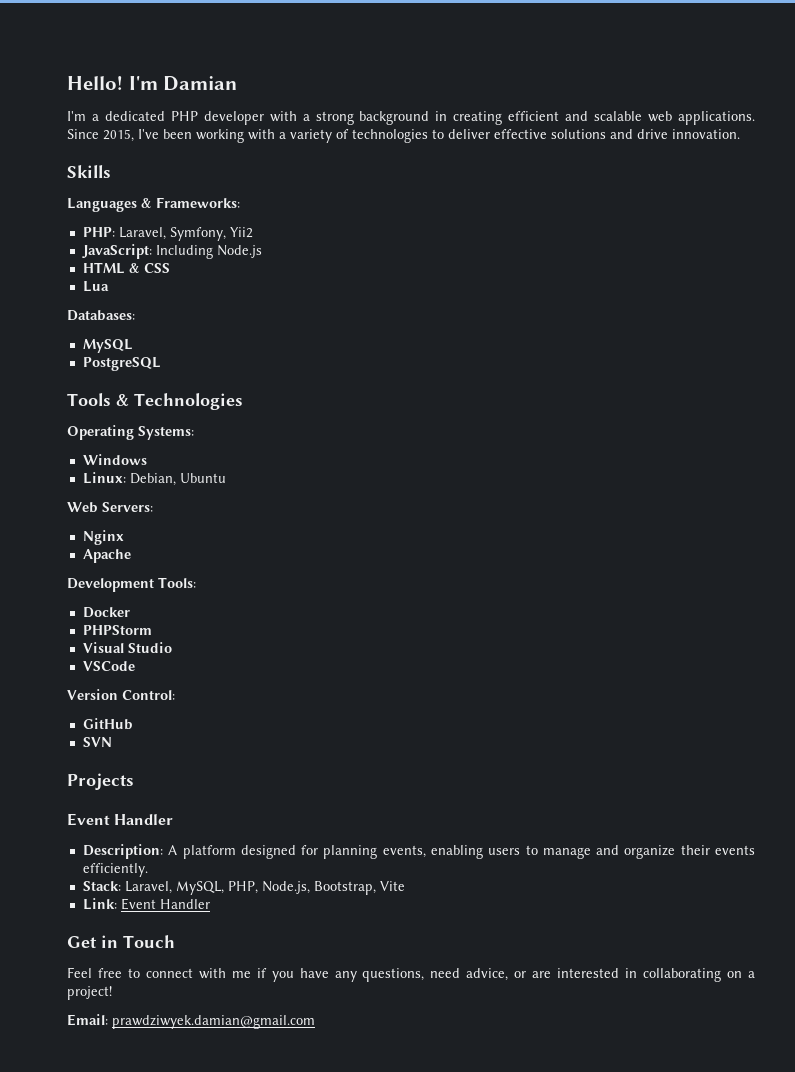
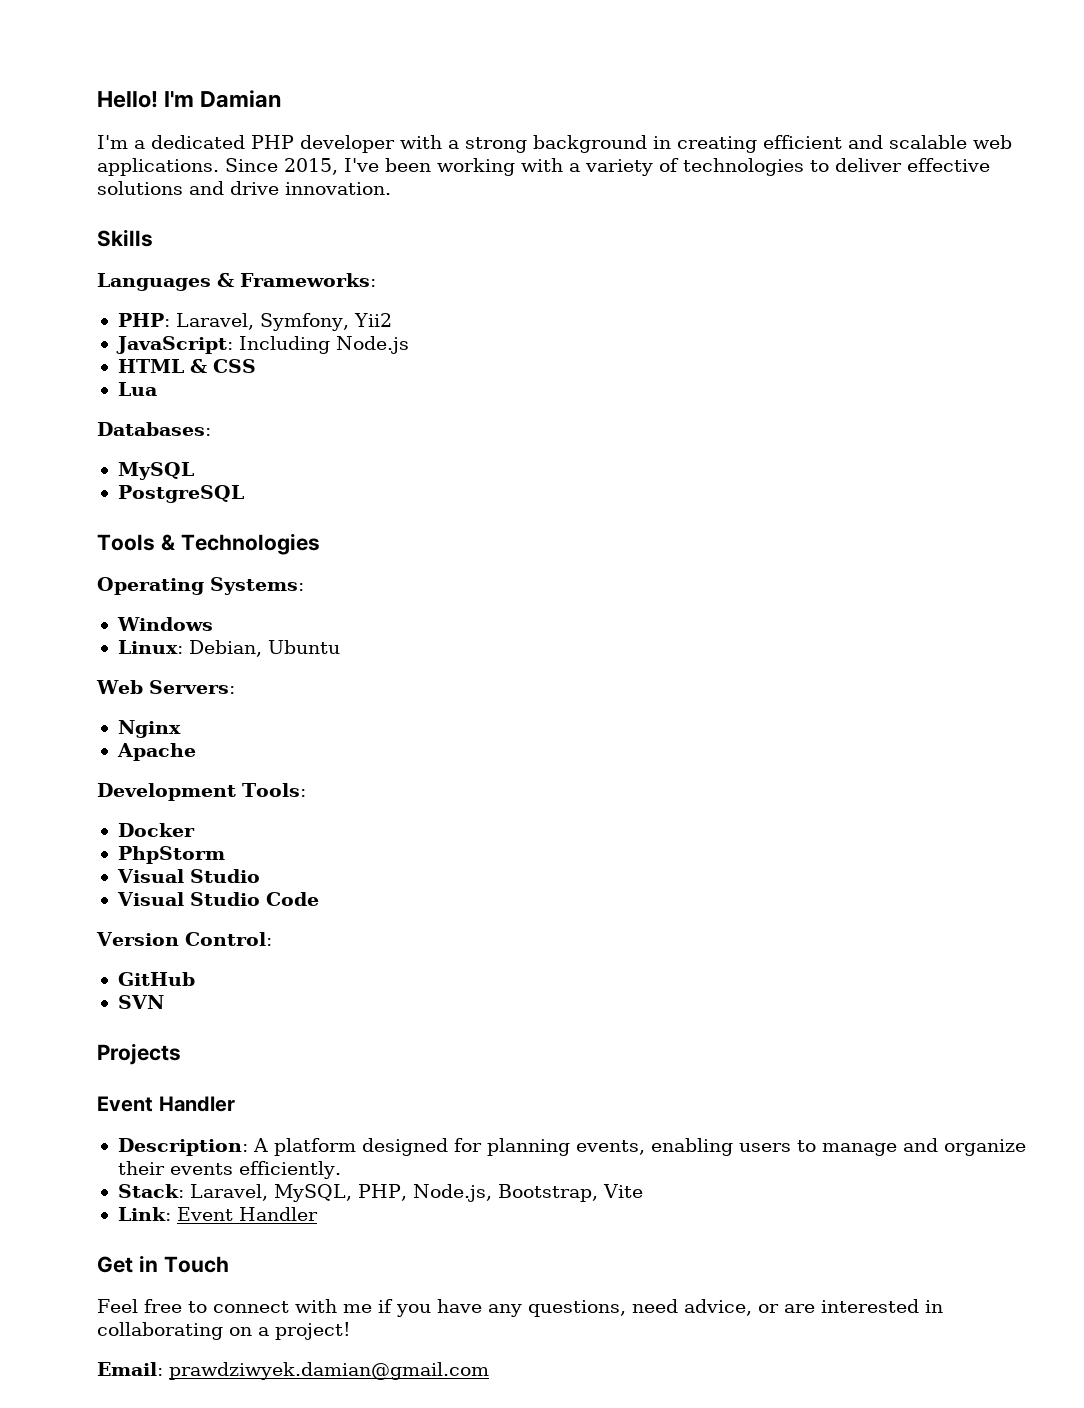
[82,625,152,635] PHPStorm -> [117,846,225,864] PhpStorm
[82,661,135,671] VSCode -> [116,892,319,906] Visual Studio Code

